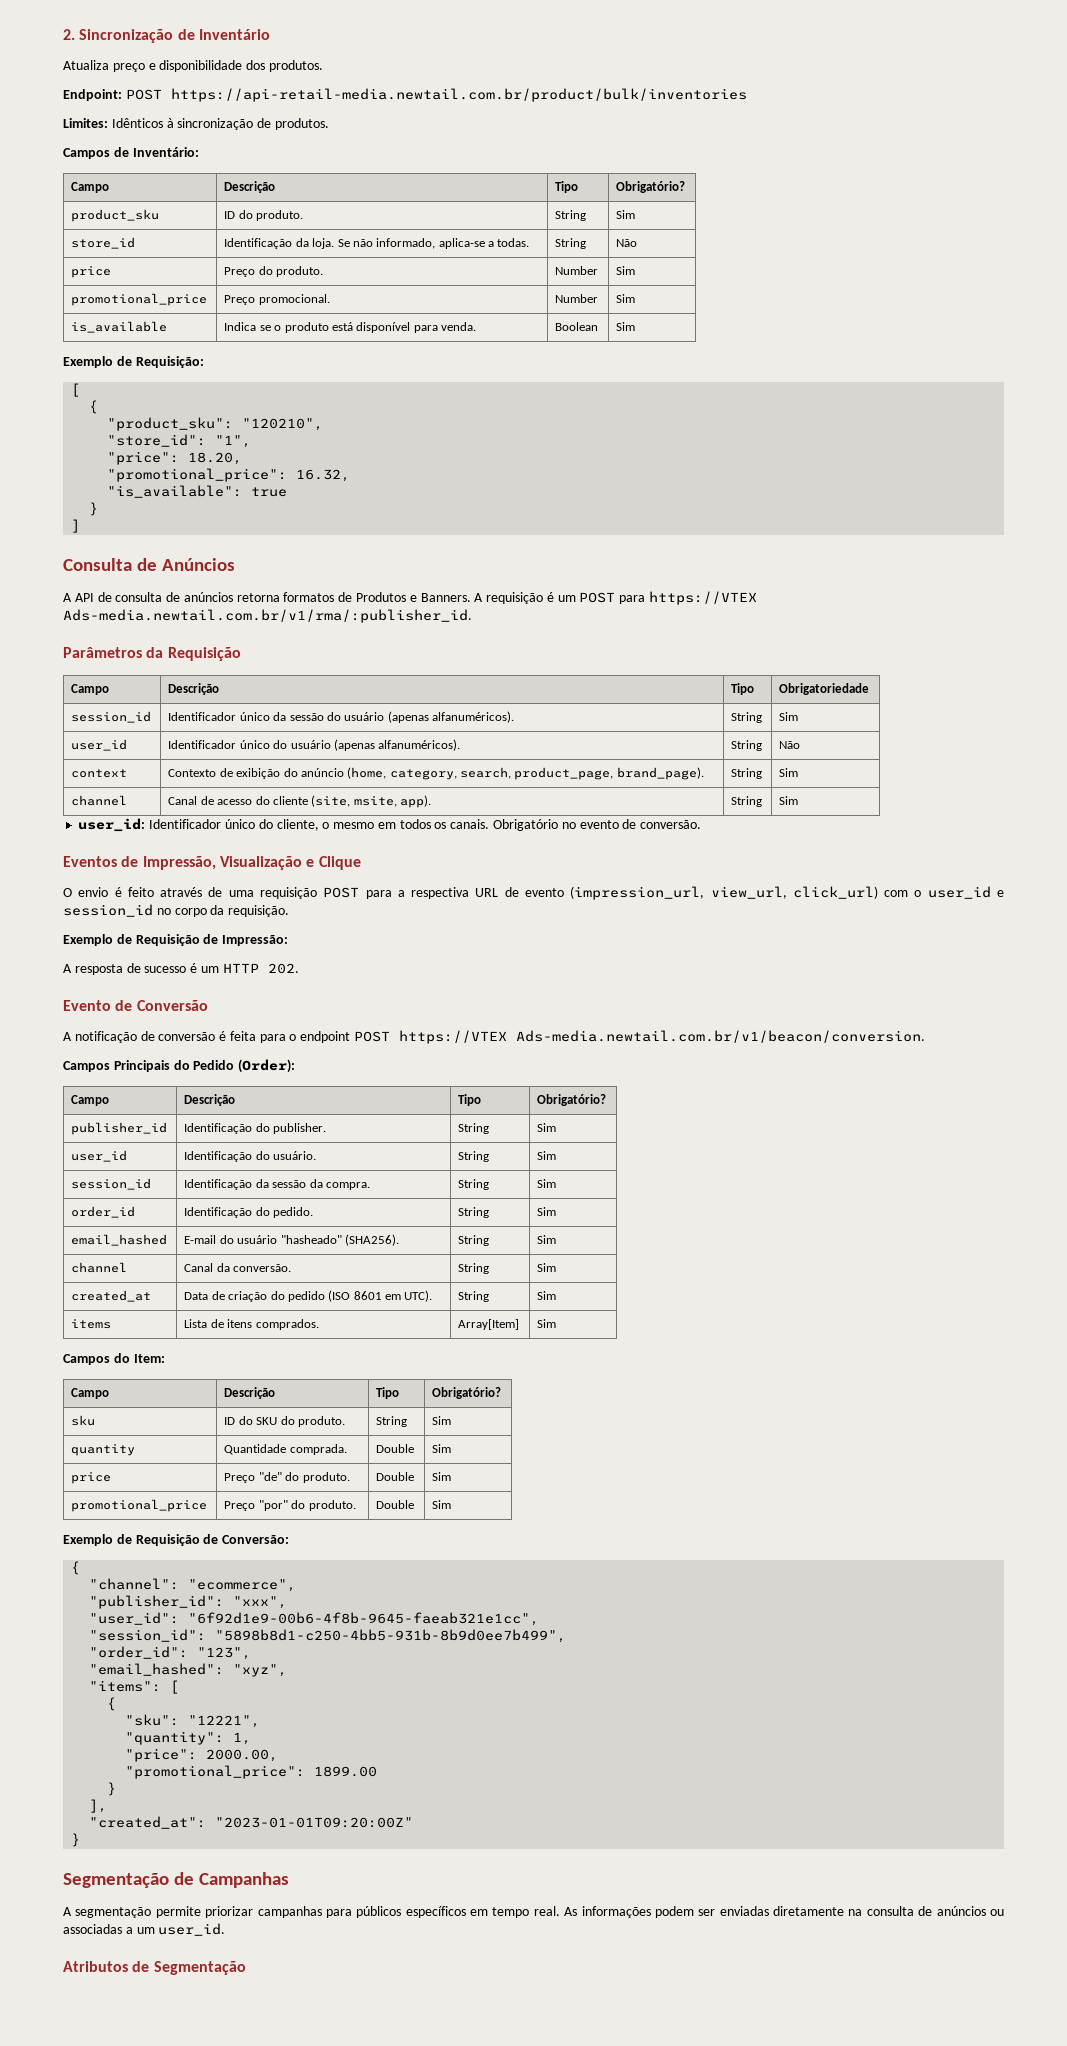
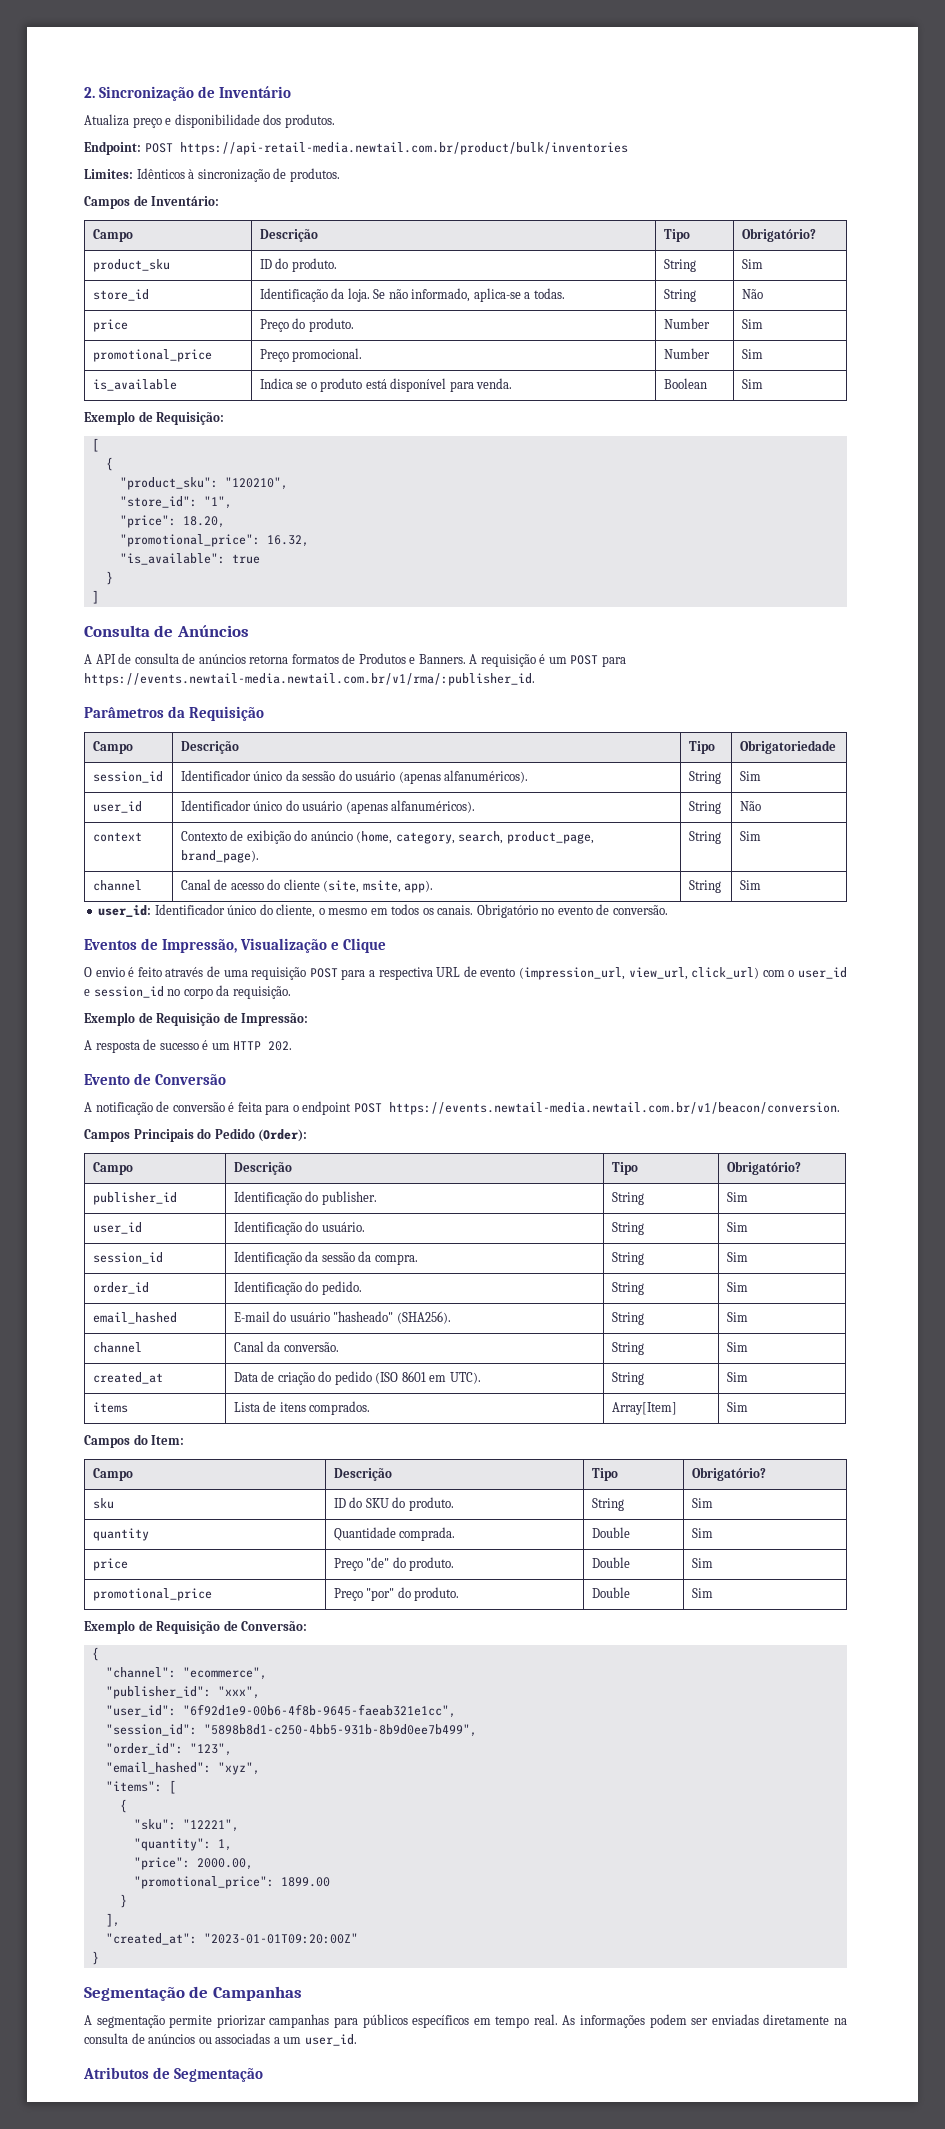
[649,591,758,605] [63,609,472,623] https://VTEX Ads-media.newtail.com.br/v1/rma/:publisher_id. -> [84,673,535,686] https://events.newtail-media.newtail.com.br/v1/rma/:publisher_id.
[399,1030,926,1044] https://VTEX Ads-media.newtail.com.br/v1/beacon/conversion. -> [388,1102,840,1115] https://events.newtail-media.newtail.com.br/v1/beacon/conversion.

